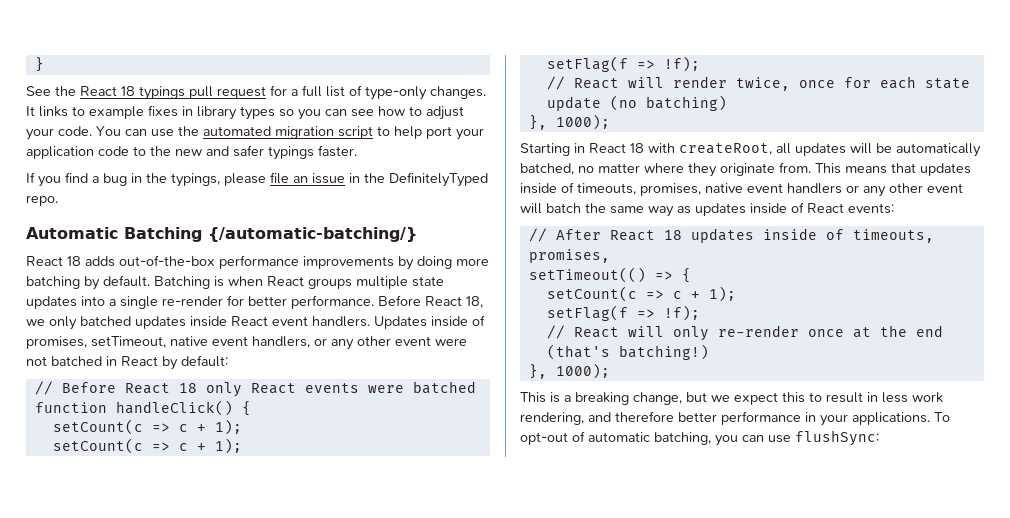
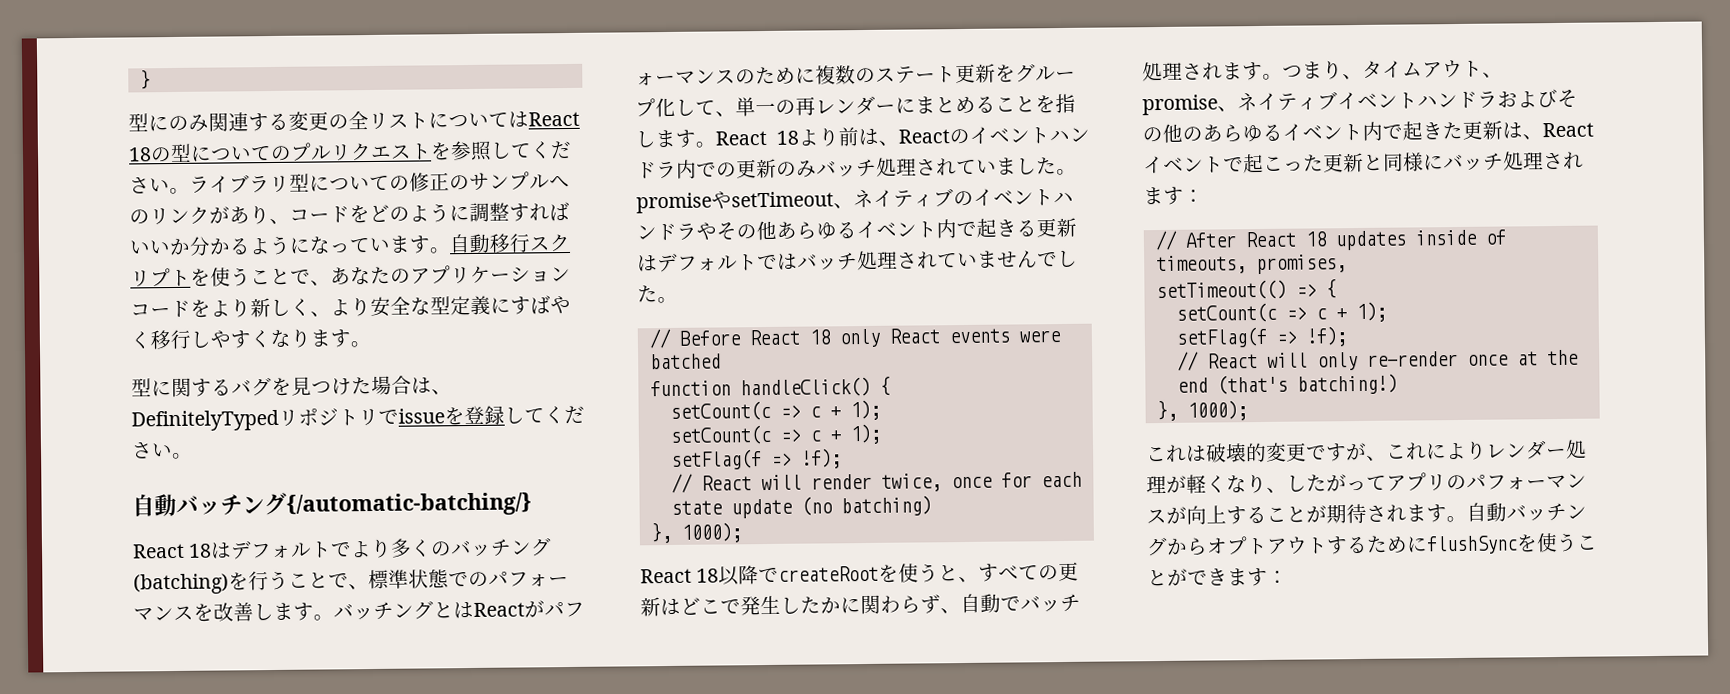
[26,85,486,100] [26,105,464,120] [26,126,484,140] [26,145,357,160] [26,172,488,187] [26,195,58,206] [26,227,417,242] [26,255,489,270] [26,275,444,290] [26,295,483,309] [26,315,485,330] [26,336,467,350] [26,355,228,370] See the React 18 typings pull request for a full list of type-only changes. It links to example fixes in library types so you can see how to adjust your code. You can use the automated migration script to help port your application code to the new and safer typings faster. // If you find a bug in the typings, please file an issue in the DefinitelyTyped repo. // Automatic Batching {/automatic-batching/} // React 18 adds out-of-the-box performance improvements by doing more batching by default. Batching is when React groups multiple state updates into a single re-render for better performance. Before React 18, we only batched updates inside React event handlers. Updates inside of promises, setTimeout, native event handlers, or any other event were not batched in React by default: -> [128,111,580,132] [128,140,572,163] [129,171,570,195] [129,201,570,225] [129,233,571,256] [130,265,571,287] [130,295,571,318] [130,328,371,350] [131,375,452,398] [131,405,585,432] [131,442,193,460] [132,492,532,517] [132,537,553,560] [133,569,569,595] [133,600,585,622] [635,63,1076,86] [635,93,1076,118] [635,126,1090,148] [636,157,1077,179] [636,188,1074,214] [636,217,1077,241] [637,249,1078,273] [637,285,678,304] 型にのみ関連する変更の全リストについてはReact 18の型についてのプルリクエストを参照してください。ライブラリ型についての修正のサンプルへのリンクがあり、コードをどのように調整すればいいか分かるようになっています。自動移行スクリプトを使うことで、あなたのアプリケーションコードをより新しく、より安全な型定義にすばやく移行しやすくなります。 // 型に関するバグを見つけた場合は、DefinitelyTypedリポジトリでissueを登録してください。 // 自動バッチング{/automatic-batching/} // React 18はデフォルトでより多くのバッチング(batching)を行うことで、標準状態でのパフォーマンスを改善します。バッチングとはReactがパフォーマンスのために複数のステート更新をグループ化して、単一の再レンダーにまとめることを指します。React 18より前は、Reactのイベントハンドラ内での更新のみバッチ処理されていました。promiseやsetTimeout、ネイティブのイベントハンドラやその他あらゆるイベント内で起きる更新はデフォルトではバッチ処理されていませんでした。
[520,143,981,157] [520,162,971,177] [520,182,963,197] [520,202,894,217] Starting in React 18 with createRoot, all updates will be automatically batched, no matter where they originate from. This means that updates inside of timeouts, promises, native event handlers or any other event will batch the same way as updates inside of React events: -> [640,561,1080,586] [640,593,1081,617] [1142,59,1503,82] [1142,88,1578,116] [1142,120,1594,143] [1143,151,1584,174] [1143,186,1204,205] React 18以降でcreateRootを使うと、すべての更新はどこで発生したかに関わらず、自動でバッチ処理されます。つまり、タイムアウト、promise、ネイティブイベントハンドラおよびその他のあらゆるイベント内で起きた更新は、Reactイベントで起こった更新と同様にバッチ処理されます：
[520,392,943,405] [520,411,950,426] [520,430,879,446] This is a breaking change, but we expect this to result in less work rendering, and therefore better performance in your applications. To opt-out of automatic batching, you can use flushSync: -> [1146,439,1587,463] [1146,472,1587,494] [1146,502,1587,525] [1146,532,1598,557] [1147,567,1288,587] これは破壊的変更ですが、これによりレンダー処理が軽くなり、したがってアプリのパフォーマンスが向上することが期待されます。自動バッチングからオプトアウトするためにflushSyncを使うことができます：

